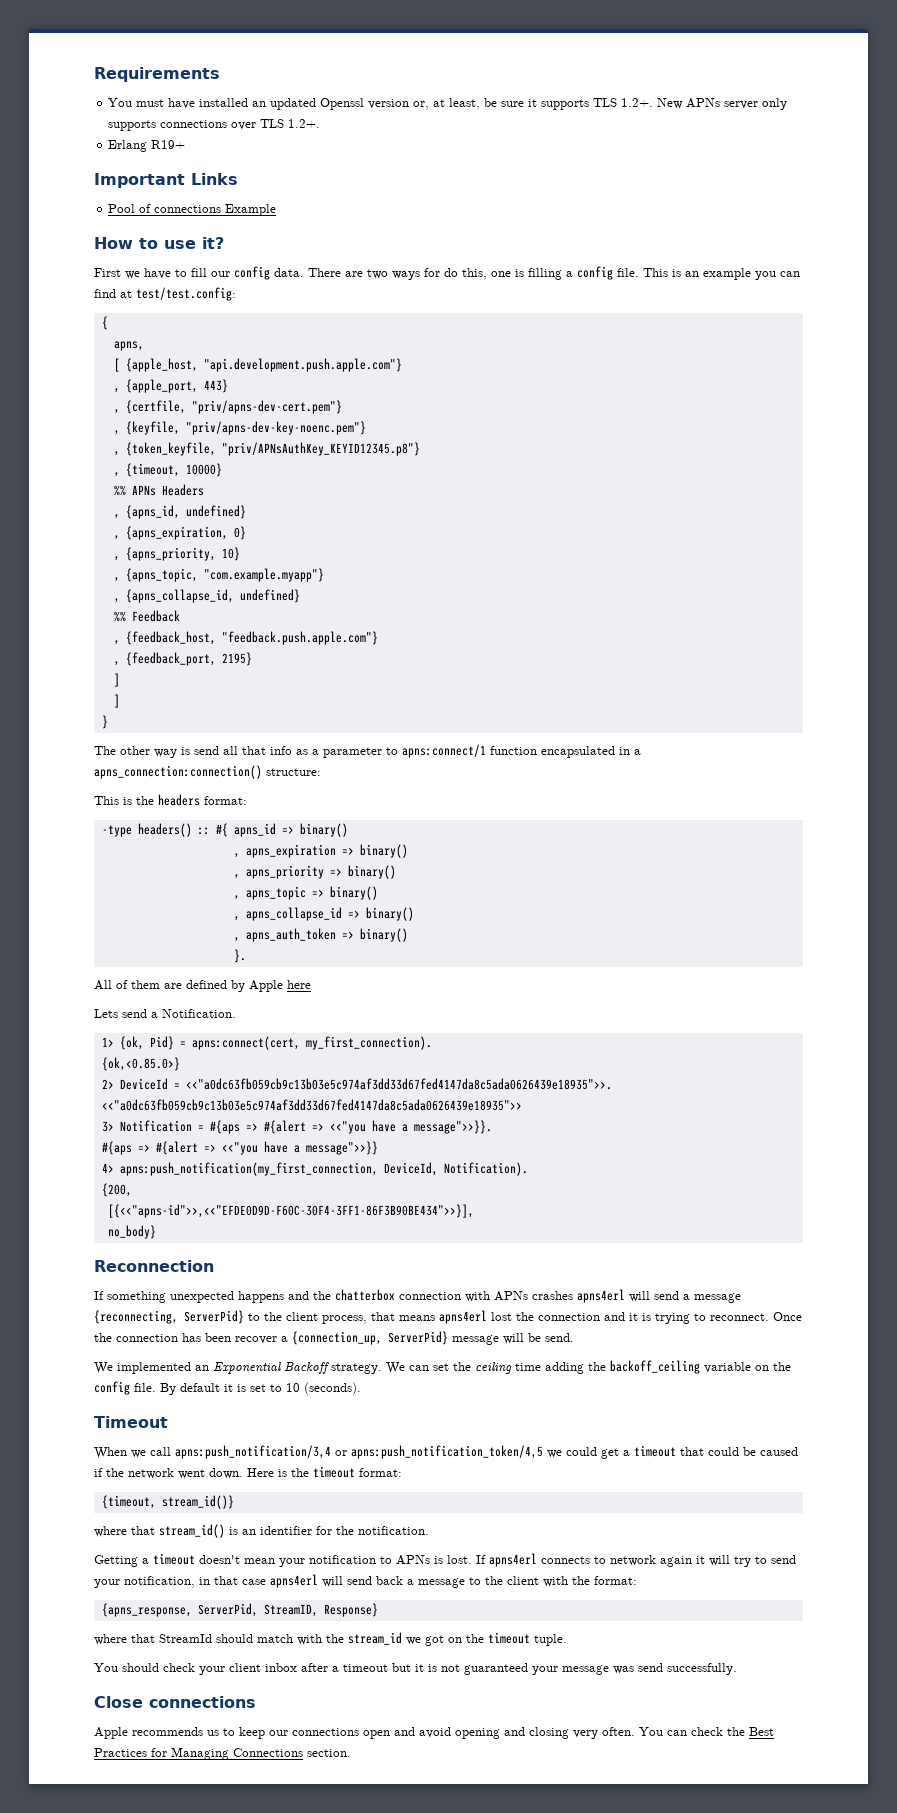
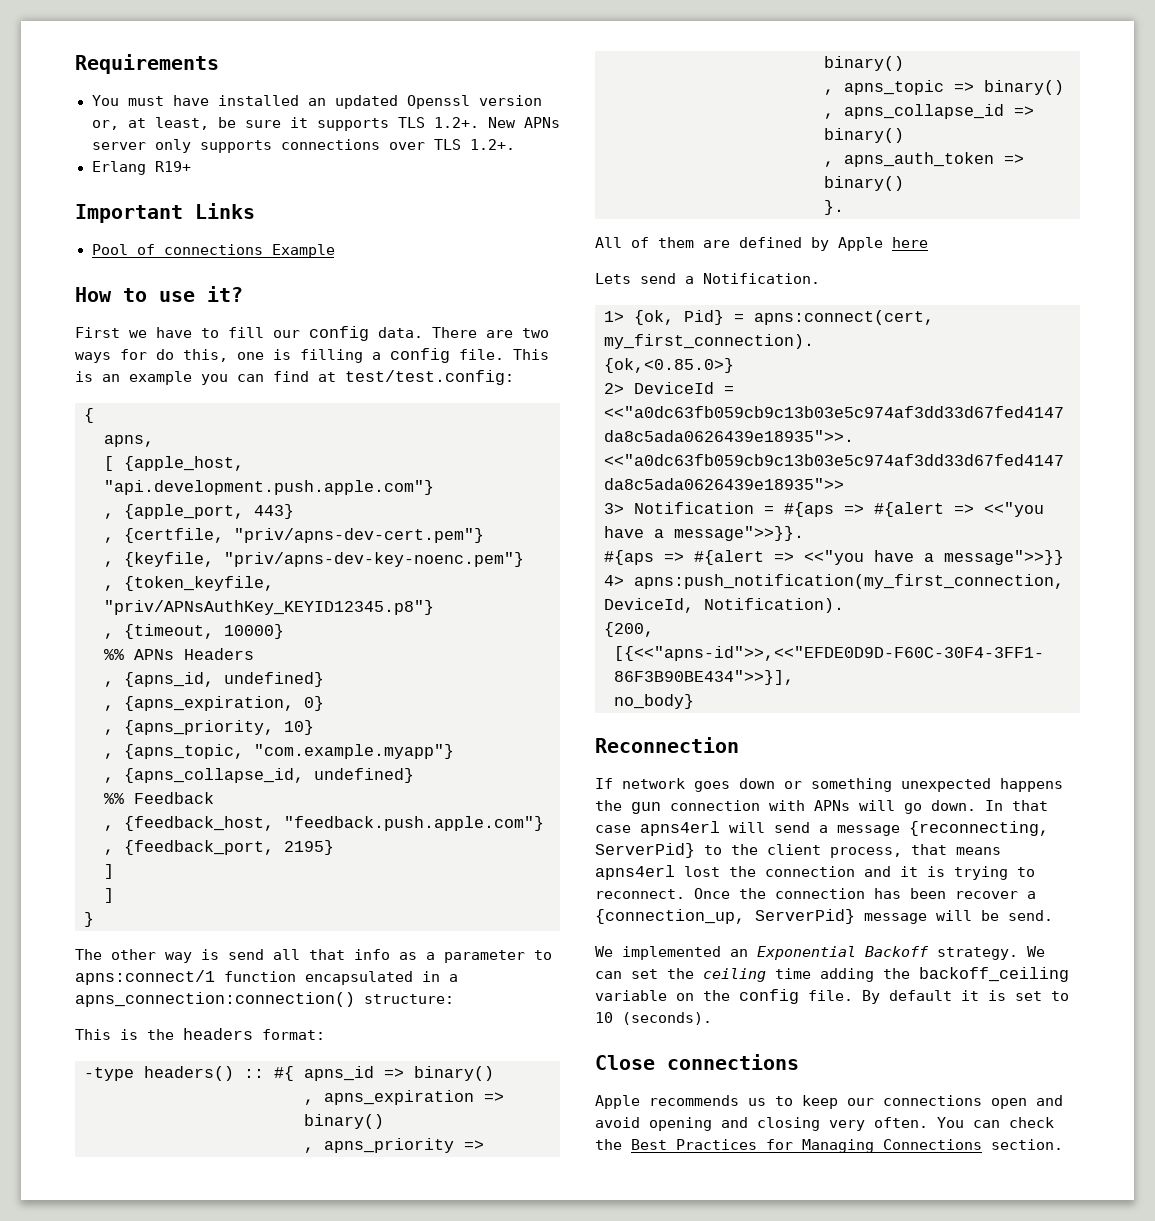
[107,1289,573,1303] something unexpected happens and the chatterbox connection with APNs crashes -> [622,778,1063,792] [595,800,1048,814] [595,825,631,833] network goes down or something unexpected happens the gun connection with APNs will go down. In that case
[94,1416,168,1428] [94,1445,798,1459] [94,1466,402,1479] [101,1495,234,1509] [94,1524,429,1538] [94,1553,796,1567] [94,1574,637,1588] [101,1603,378,1617] [94,1632,567,1646] [94,1663,737,1675] // Timeout // When we call apns:push_notification/3,4 or apns:push_notification_token/4,5 we could get a timeout that could be caused if the network went down. Here is the timeout format: // {timeout, stream_id()} // where that stream_id() is an identifier for the notification. // Getting a timeout doesn't mean your notification to APNs is lost. If apns4erl connects to network again it will try to send your notification, in that case apns4erl will send back a message to the client with the format: // {apns_response, ServerPid, StreamID, Response} // where that StreamId should match with the stream_id we got on the timeout tuple. // You should check your client inbox after a timeout but it is not guaranteed your message was send successfully. -> (712, 1018) none

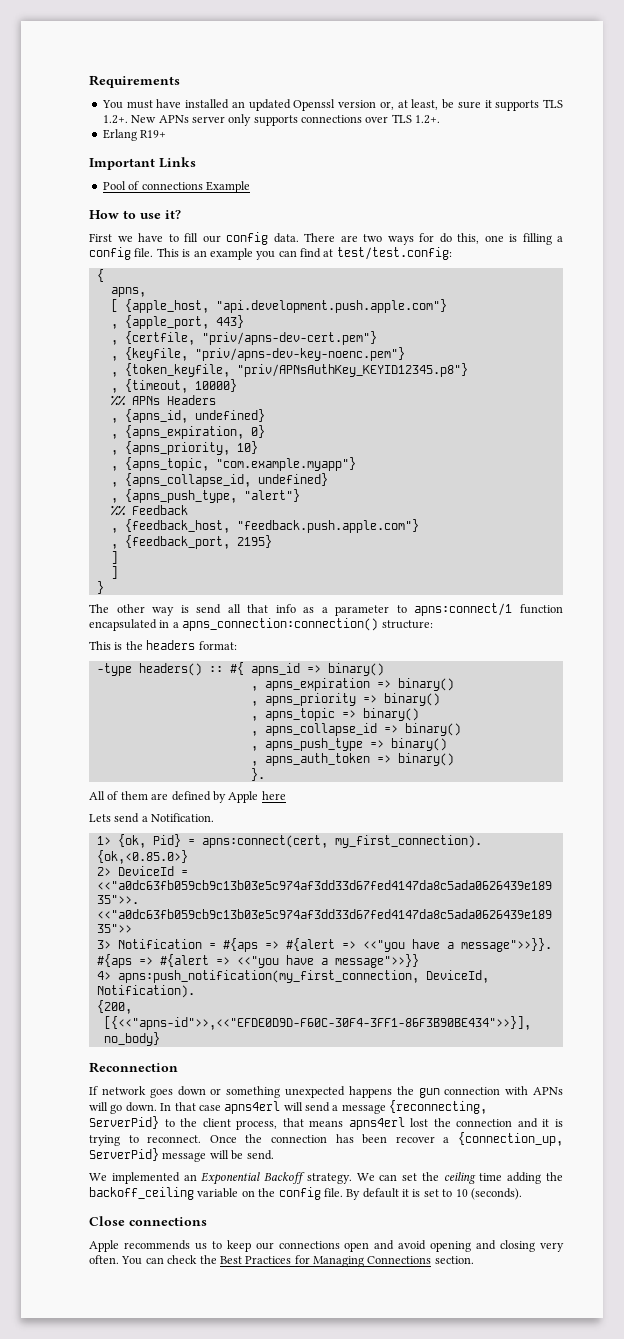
(414, 775) none -> [110,489,300,503] // , {apns_push_type, "alert"}
(904, 135) none -> [250,738,447,751] // , apns_push_type => binary()

